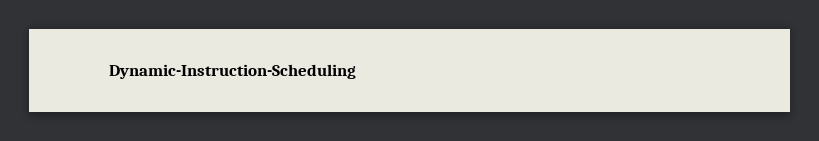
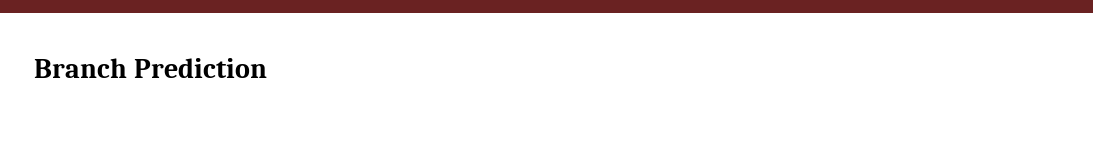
[109,64,356,79] Dynamic-Instruction-Scheduling -> [34,58,268,78] Branch Prediction

